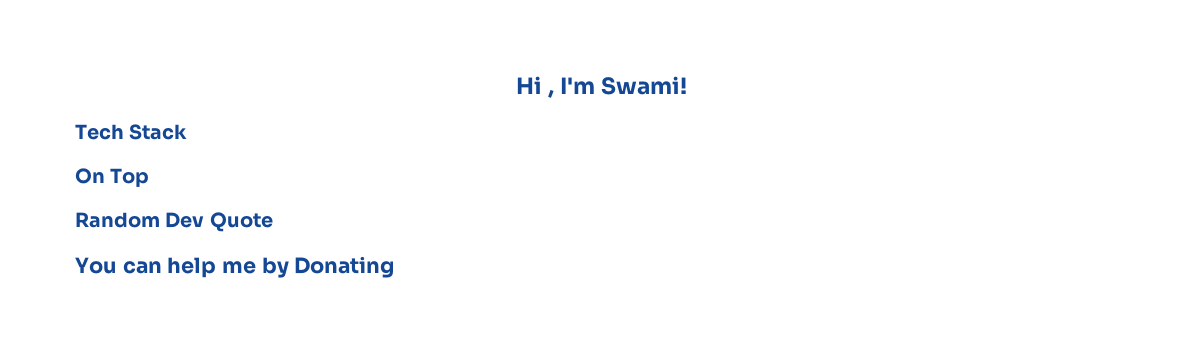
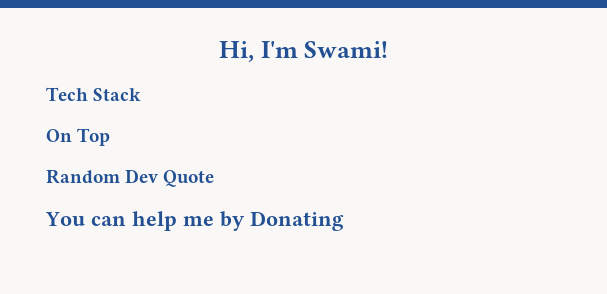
[515,76,554,98] Hi , -> [218,41,254,62] Hi,

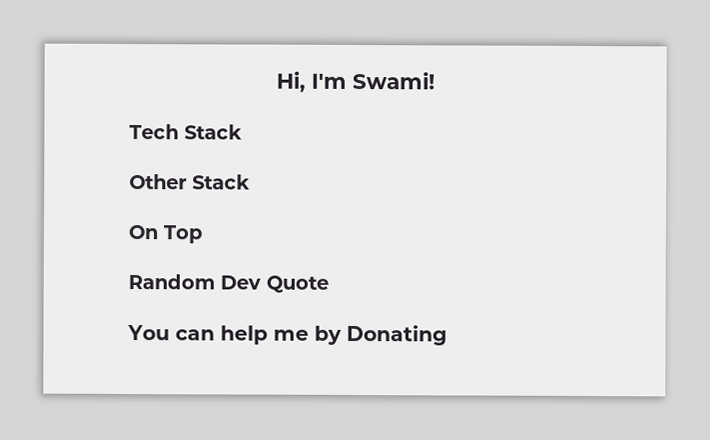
(142, 94) none -> [129,174,250,190] // Other Stack

